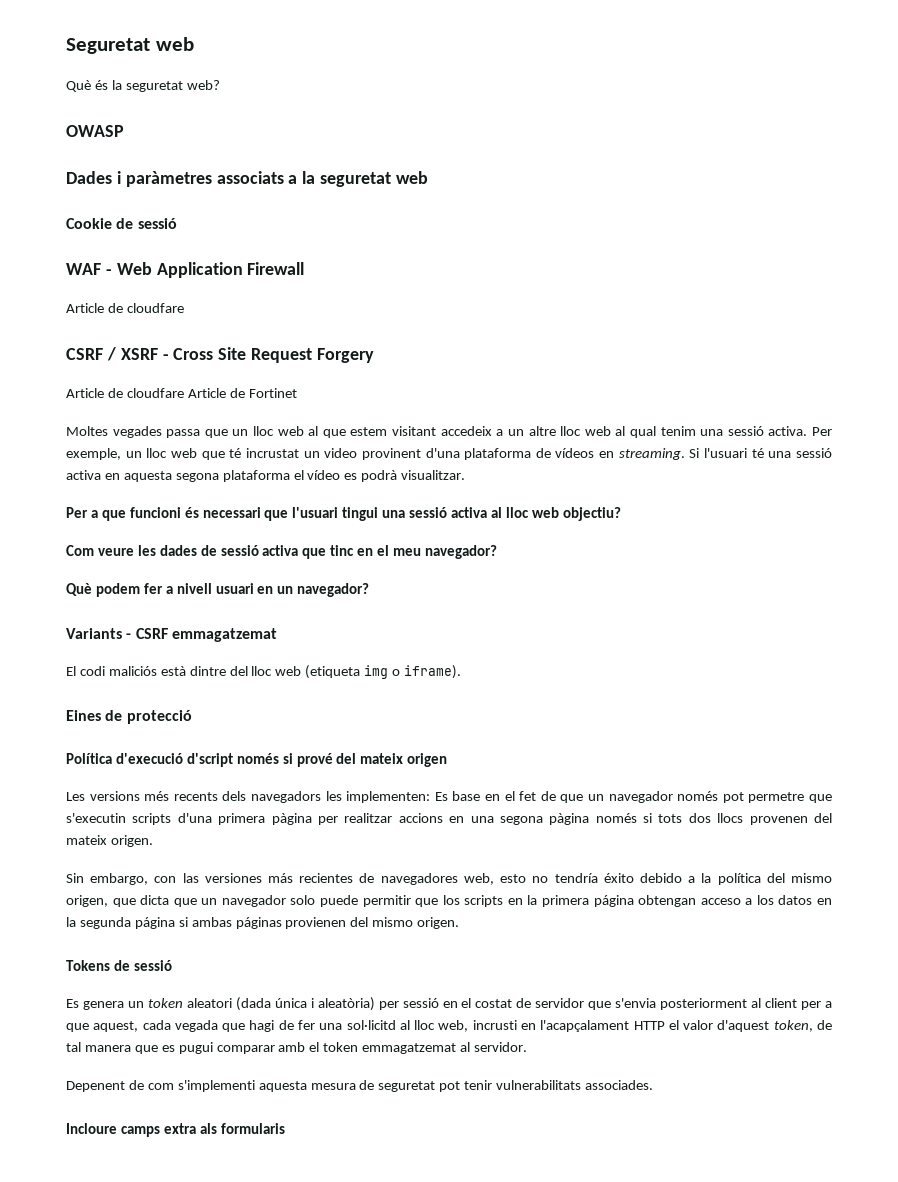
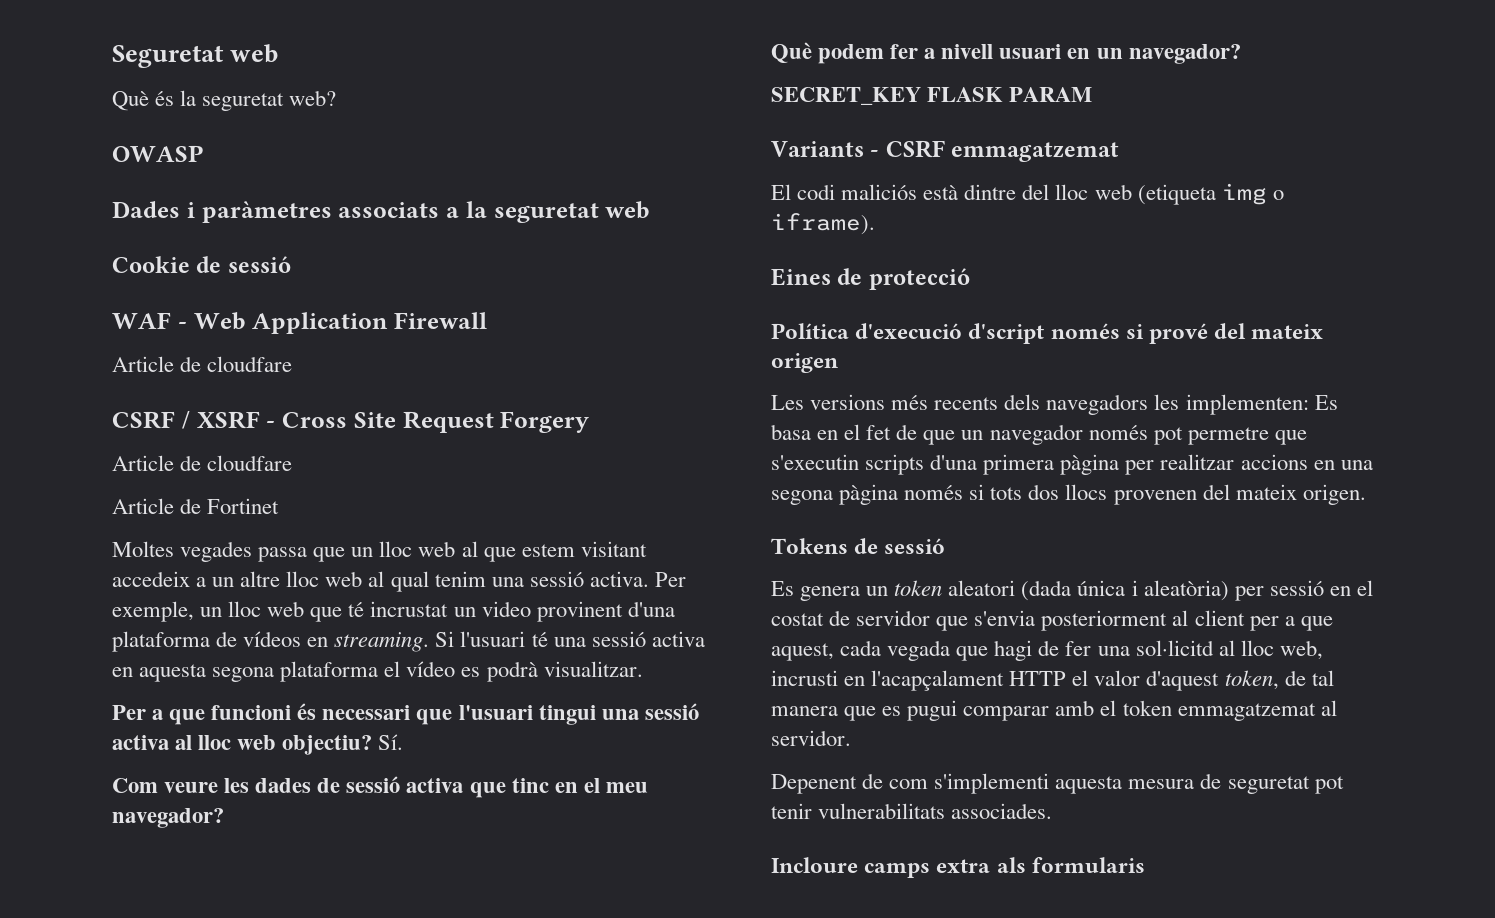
(184, 393) none -> (293, 463) //
(621, 514) none -> [378,734,404,750] Sí.
(370, 590) none -> [771,87,1093,105] // SECRET_KEY FLASK PARAM
[452,791,481,801] base -> [771,424,811,440] basa
[66,873,833,885] [66,895,832,907] [66,917,460,929] // Sin embargo, con las versiones más recientes de navegadores web, esto no tendría éxito debido a la política del mismo origen, que dicta que un navegador solo puede permitir que los scripts en la primera página obtengan acceso a los datos en la segunda página si ambas páginas provienen del mismo origen. -> (1366, 494) none

